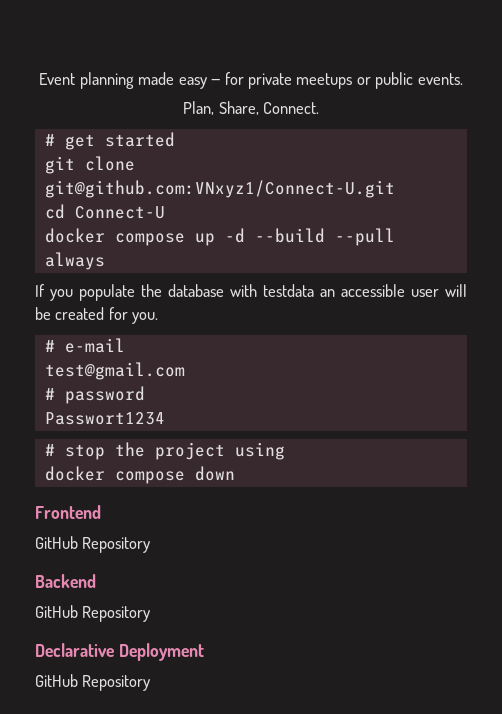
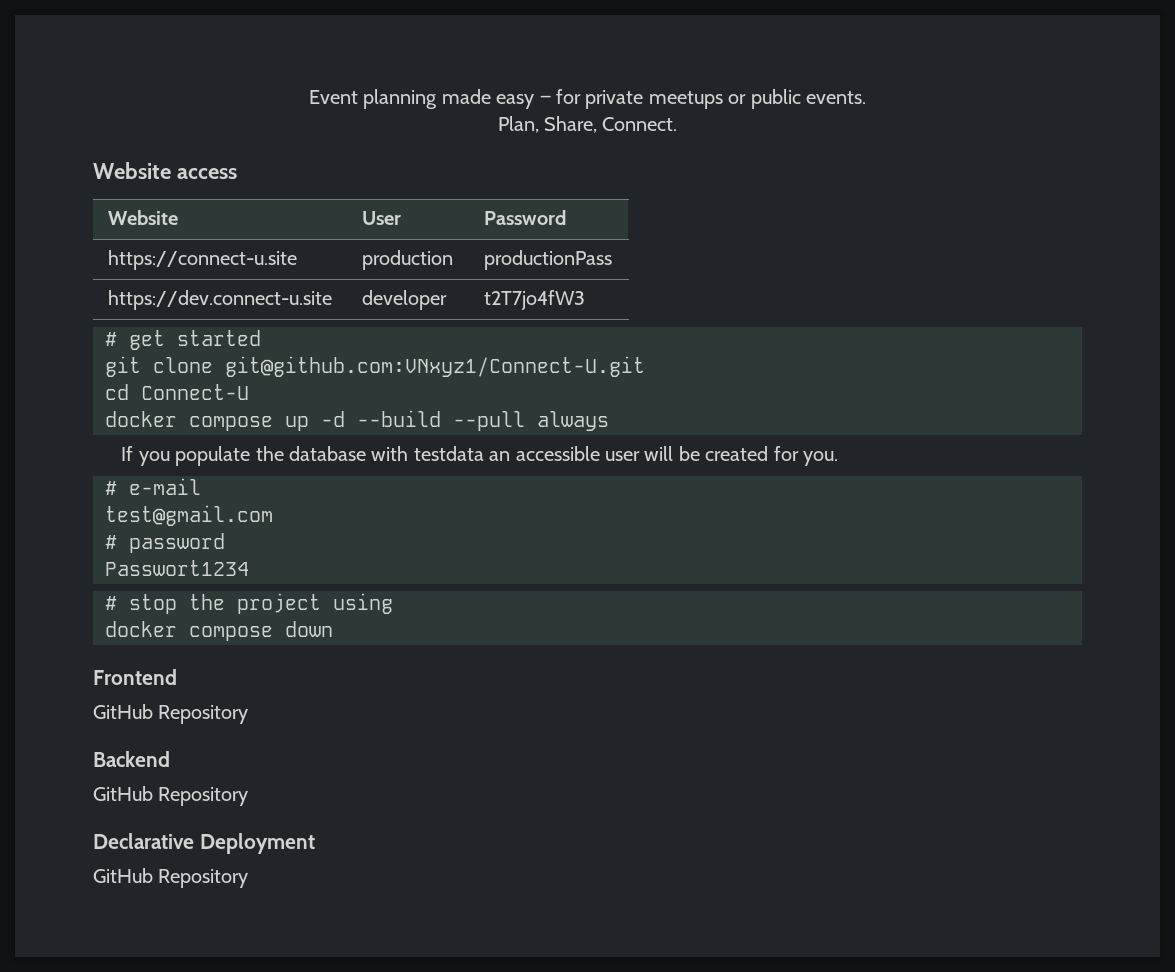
(319, 108) none -> [93,162,237,179] [107,210,178,225] [361,211,401,225] [483,210,566,225] [107,250,297,270] [361,250,453,270] [483,250,612,270] [107,290,332,310] [361,290,447,310] [483,290,585,310] // Website access // Website | User | Password // https://connect-u.site | production | productionPass // https://dev.connect-u.site | developer | t2T7jo4fW3

